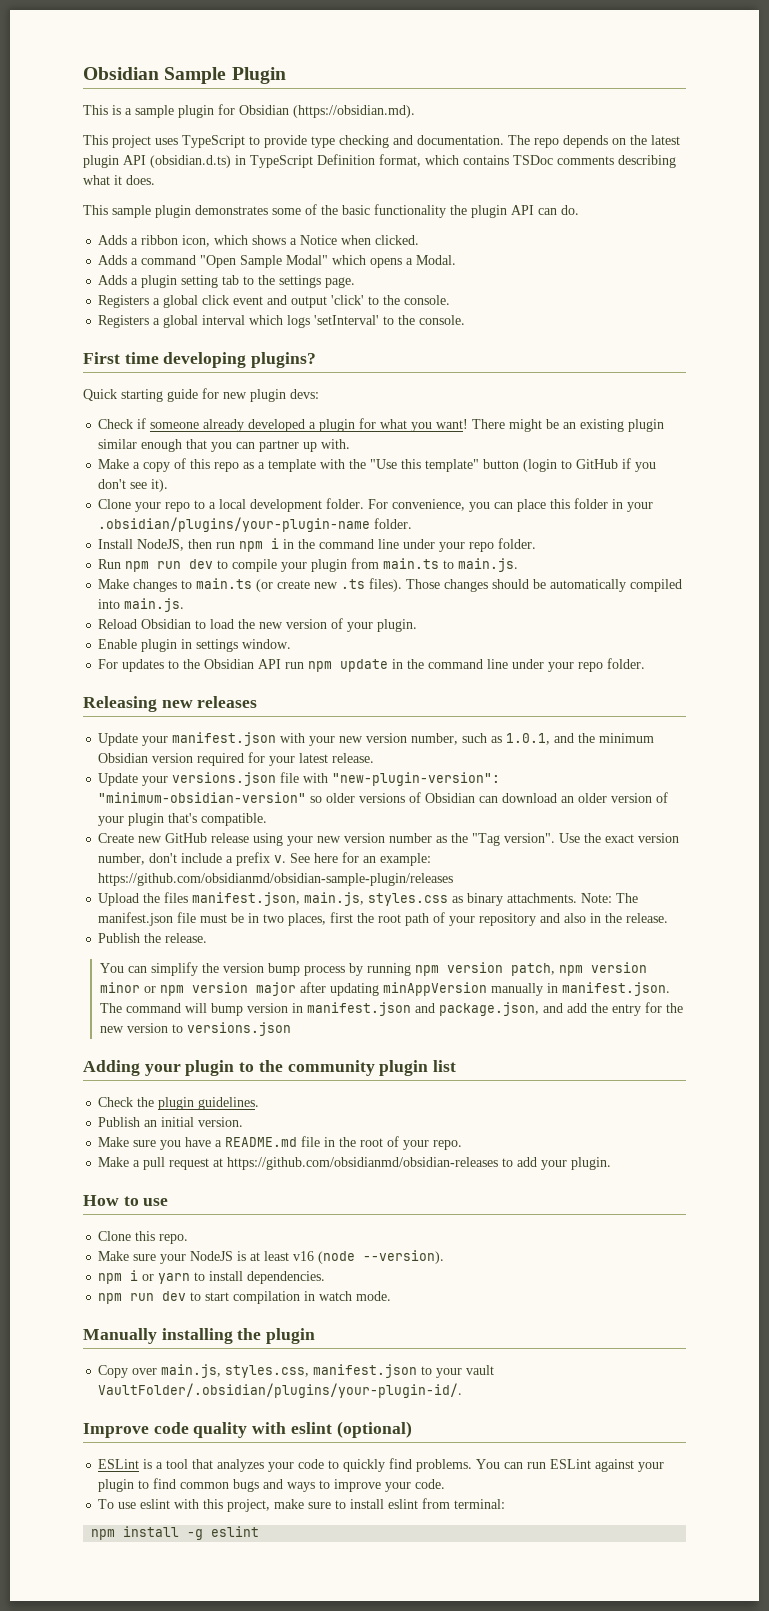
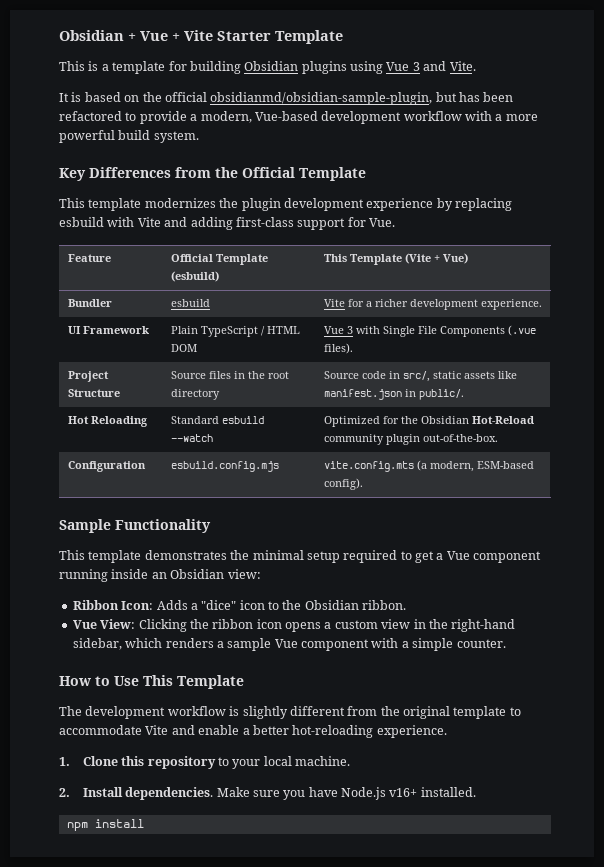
[83,67,286,84] [83,104,415,118] [83,135,680,148] [83,154,676,168] [83,175,155,185] [83,204,579,218] [98,235,420,247] [98,255,457,268] [98,275,356,288] [98,295,451,308] [98,315,466,328] [83,352,317,368] [83,388,319,402] [98,418,665,432] [98,439,351,452] [98,458,657,472] [98,479,169,492] [98,498,654,512] [98,517,413,532] [98,538,537,552] [98,558,519,572] [98,578,683,592] [98,598,185,612] [98,618,418,632] [98,639,292,652] [98,658,646,672] [83,696,258,712] [98,732,655,746] [98,752,375,766] [98,772,501,786] [98,792,669,803] [98,813,268,826] [98,833,680,846] [98,852,432,866] [98,873,454,886] [98,892,639,906] [98,912,669,926] [98,933,208,943] [99,962,647,976] [99,982,670,996] [99,1002,683,1016] [99,1022,291,1036] [83,1060,457,1076] [98,1097,260,1110] [98,1117,244,1127] [98,1136,463,1150] [98,1157,612,1170] [83,1195,169,1206] [98,1231,189,1244] [98,1250,445,1264] [98,1270,326,1284] [98,1291,392,1304] [83,1328,316,1344] [98,1364,495,1378] [98,1383,463,1398] [83,1421,412,1438] [98,1458,665,1472] [98,1478,446,1492] [98,1498,506,1512] Obsidian Sample Plugin // This is a sample plugin for Obsidian (https://obsidian.md). // This project uses TypeScript to provide type checking and documentation. The repo depends on the latest plugin API (obsidian.d.ts) in TypeScript Definition format, which contains TSDoc comments describing what it does. // This sample plugin demonstrates some of the basic functionality the plugin API can do. // Adds a ribbon icon, which shows a Notice when clicked. // Adds a command "Open Sample Modal" which opens a Modal. // Adds a plugin setting tab to the settings page. // Registers a global click event and output 'click' to the console. // Registers a global interval which logs 'setInterval' to the console. // First time developing plugins? // Quick starting guide for new plugin devs: // Check if someone already developed a plugin for what you want! There might be an existing plugin similar enough that you can partner up with. // Make a copy of this repo as a template with the "Use this template" button (login to GitHub if you don't see it). // Clone your repo to a local development folder. For convenience, you can place this folder in your .obsidian/plugins/your-plugin-name folder. // Install NodeJS, then run npm i in the command line under your repo folder. // Run npm run dev to compile your plugin from main.ts to main.js. // Make changes to main.ts (or create new .ts files). Those changes should be automatically compiled into main.js. // Reload Obsidian to load the new version of your plugin. // Enable plugin in settings window. // For updates to the Obsidian API run npm update in the command line under your repo folder. // Releasing new releases // Update your manifest.json with your new version number, such as 1.0.1, and the minimum Obsidian version required for your latest release. // Update your versions.json file with "new-plugin-version": "minimum-obsidian-version" so older versions of Obsidian can download an older version of your plugin that's compatible. // Create new GitHub release using your new version number as the "Tag version". Use the exact version number, don't include a prefix v. See here for an example: https://github.com/obsidianmd/obsidian-sample-plugin/releases // Upload the files manifest.json, main.js, styles.css as binary attachments. Note: The manifest.json file must be in two places, first the root path of your repository and also in the release. // Publish the release. // You can simplify the version bump process by running npm version patch, npm version minor or npm version major after updating minAppVersion manually in manifest.json. The command will bump version in manifest.json and package.json, and add the entry for the new version to versions.json // Adding your plugin to the community plugin list // Check the plugin guidelines. // Publish an initial version. // Make sure you have a README.md file in the root of your repo. // Make a pull request at https://github.com/obsidianmd/obsidian-releases to add your plugin. // How to use // Clone this repo. // Make sure your NodeJS is at least v16 (node --version). // npm i or yarn to install dependencies. // npm run dev to start compilation in watch mode. // Manually installing the plugin // Copy over main.js, styles.css, manifest.json to your vault VaultFolder/.obsidian/plugins/your-plugin-id/. // Improve code quality with eslint (optional) // ESLint is a tool that analyzes your code to quickly find problems. You can run ESLint against your plugin to find common bugs and ways to improve your code. // To use eslint with this project, make sure to install eslint from terminal: -> [59,30,343,44] [59,61,476,74] [59,92,514,105] [59,111,538,124] [59,130,199,143] [59,167,366,181] [59,198,512,211] [59,217,395,230] [67,254,111,262] [170,254,268,265] [170,271,219,282] [323,253,468,265] [67,299,112,307] [170,299,210,307] [323,299,542,310] [67,326,149,334] [170,326,300,337] [170,344,197,352] [323,325,536,337] [323,343,353,354] [67,371,109,382] [67,389,120,397] [170,371,289,379] [170,389,220,400] [323,371,517,382] [323,389,464,400] [67,416,148,427] [170,416,264,424] [170,434,213,442] [323,416,534,427] [323,434,498,445] [67,461,146,472] [170,461,279,472] [323,460,534,472] [323,478,363,490] [59,519,211,533] [59,550,542,563] [59,569,261,582] [72,600,407,610] [72,619,516,632] [72,638,506,651] [59,675,244,689] [59,706,521,719] [59,725,447,738] [59,756,351,769] [59,787,476,800] Obsidian + Vue + Vite Starter Template // This is a template for building Obsidian plugins using Vue 3 and Vite. // It is based on the official obsidianmd/obsidian-sample-plugin, but has been refactored to provide a modern, Vue-based development workflow with a more powerful build system. // Key Differences from the Official Template // This template modernizes the plugin development experience by replacing esbuild with Vite and adding first-class support for Vue. // Feature | Official Template (esbuild) | This Template (Vite + Vue) // Bundler | esbuild | Vite for a richer development experience. // UI Framework | Plain TypeScript / HTML DOM | Vue 3 with Single File Components (.vue files). // Project Structure | Source files in the root directory | Source code in src/, static assets like manifest.json in public/. // Hot Reloading | Standard esbuild --watch | Optimized for the Obsidian Hot-Reload community plugin out-of-the-box. // Configuration | esbuild.config.mjs | vite.config.mts (a modern, ESM-based config). // Sample Functionality // This template demonstrates the minimal setup required to get a Vue component running inside an Obsidian view: // Ribbon Icon: Adds a "dice" icon to the Obsidian ribbon. // Vue View: Clicking the ribbon icon opens a custom view in the right-hand sidebar, which renders a sample Vue component with a simple counter. // How to Use This Template // The development workflow is slightly different from the original template to accommodate Vite and enable a better hot-reloading experience. // 1. Clone this repository to your local machine. // 2. Install dependencies. Make sure you have Node.js v16+ installed.
[187,1526,260,1540] -g eslint -> (144, 823) none

